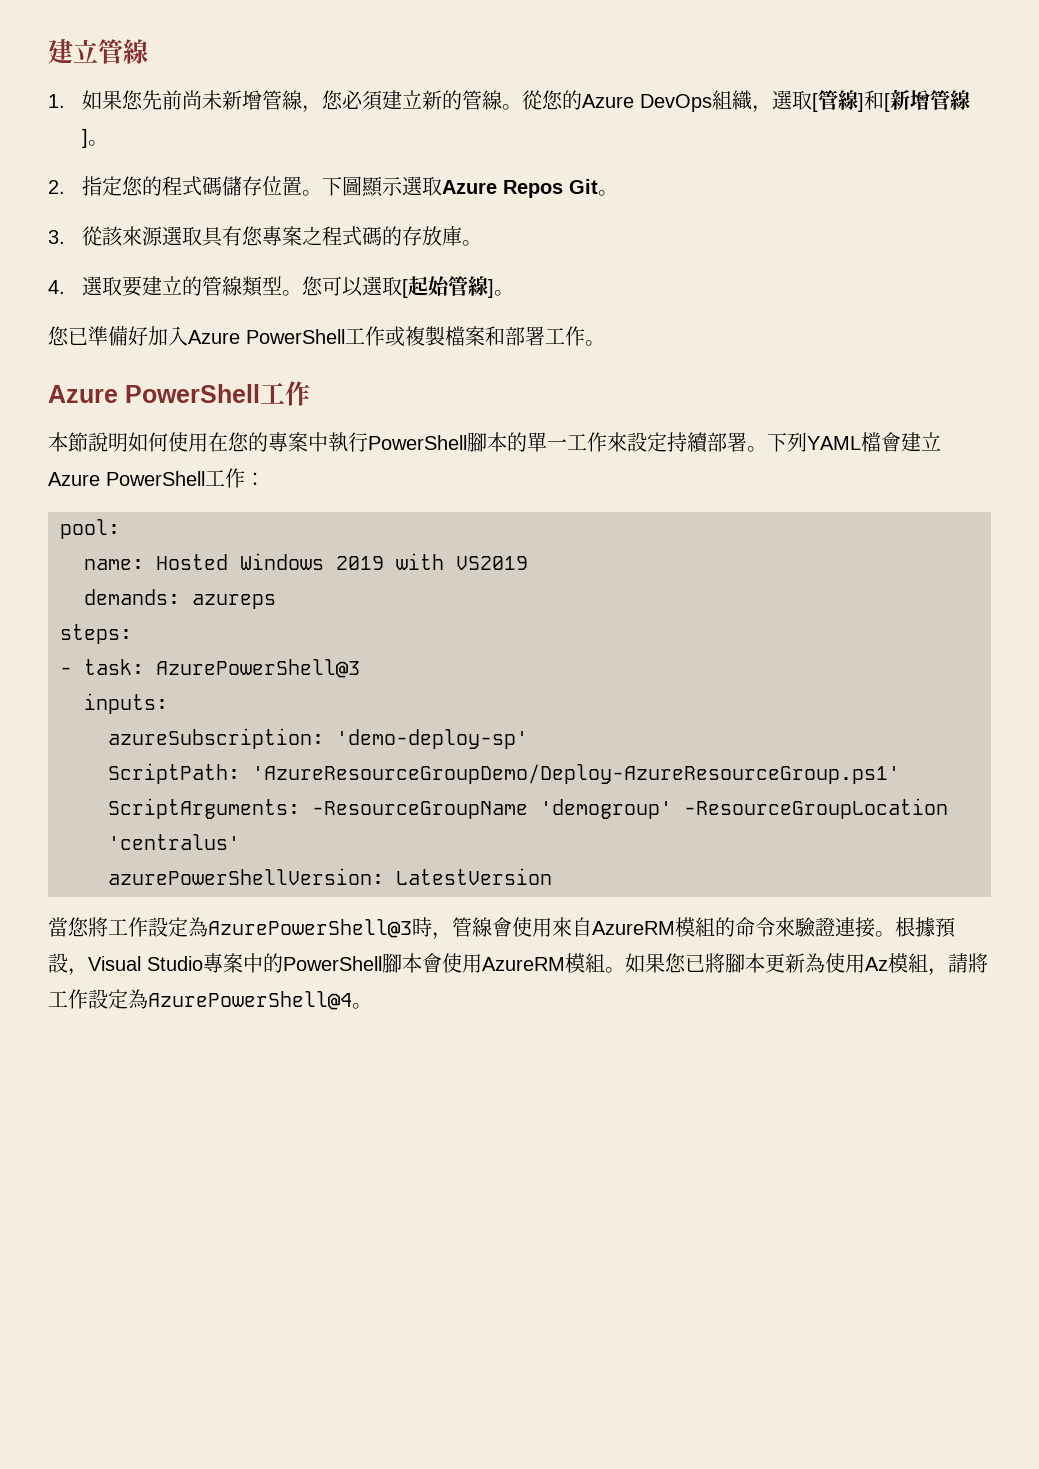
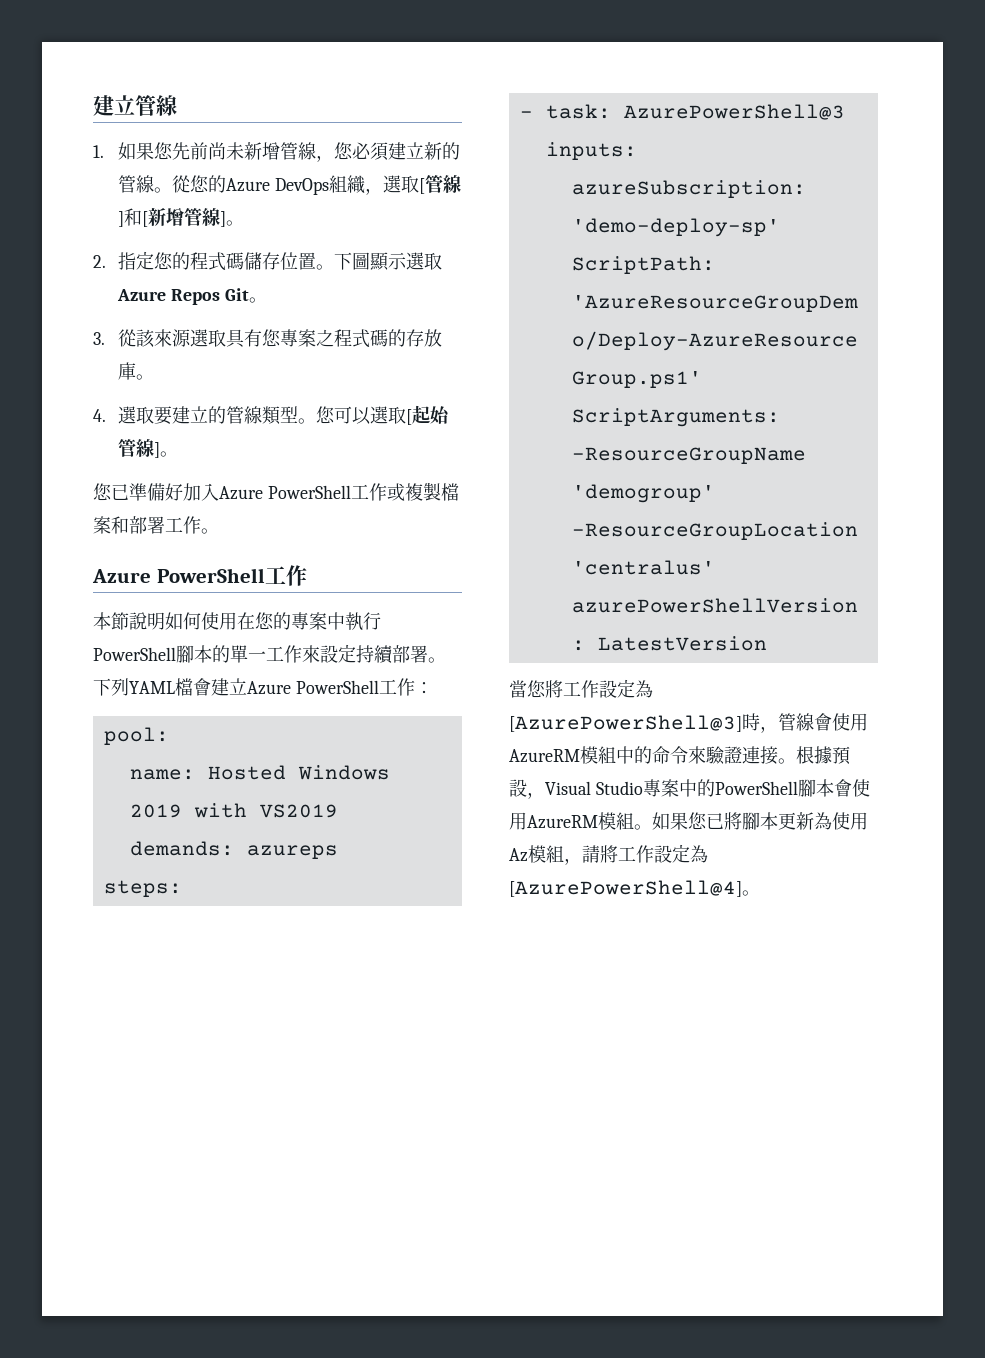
[208,919,412,938] AzurePowerShell@3 -> [509,715,742,732] [AzurePowerShell@3]
[552,917,715,937] 來自AzureRM模組 -> [509,746,634,764] AzureRM模組中
[148,991,352,1010] AzurePowerShell@4 -> [509,880,742,897] [AzurePowerShell@4]

